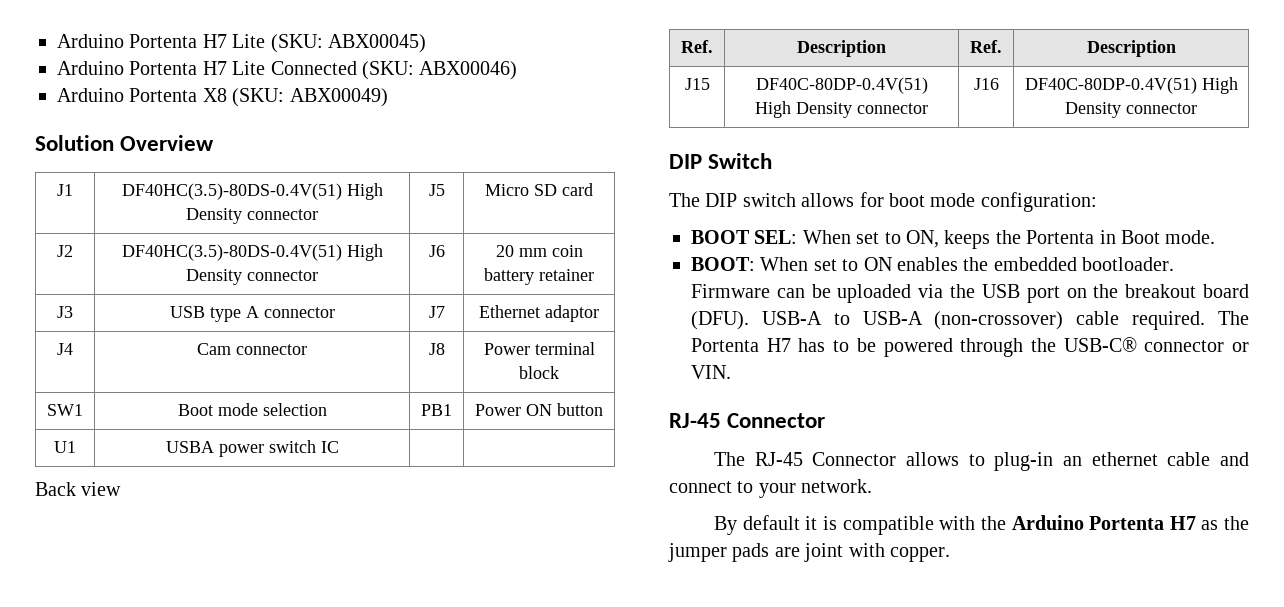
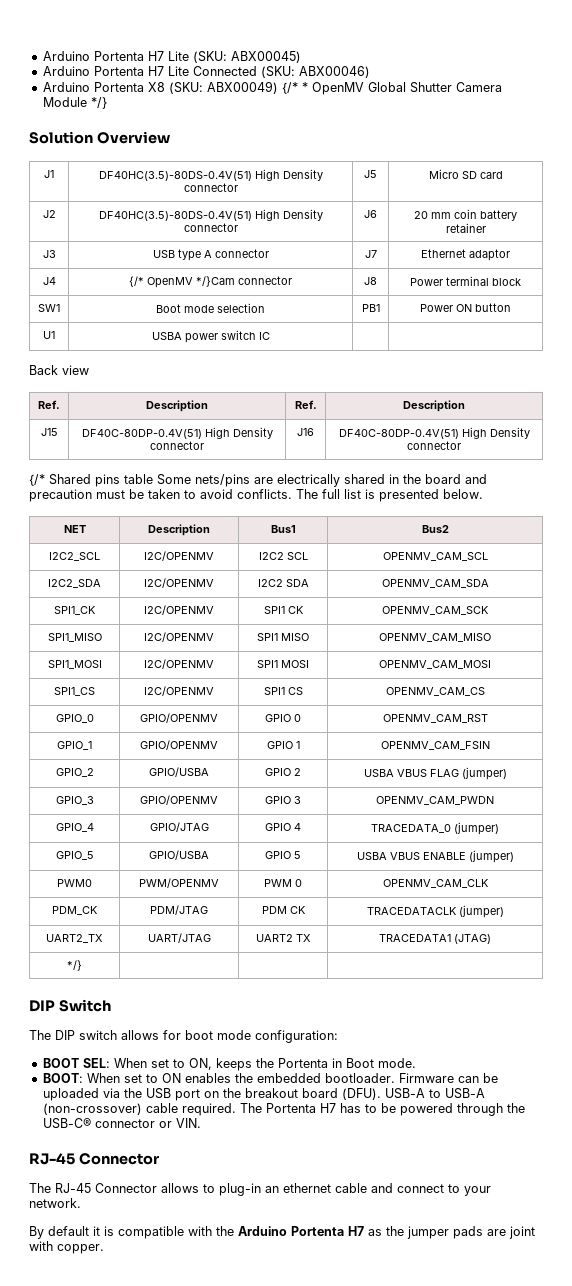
(388, 97) none -> [281,82,502,95] [42,97,107,109] {/* * OpenMV Global Shutter Camera Module */}
[197,343,231,355] Cam -> [129,276,235,288] {/* OpenMV */}Cam
(1197, 108) none -> [29,474,487,487] [29,489,483,502] [63,525,86,533] [148,524,210,536] [270,525,296,533] [421,525,449,533] [49,552,100,561] [144,551,214,561] [258,552,308,560] [382,552,488,561] [48,579,101,588] [144,578,214,588] [257,579,309,587] [381,579,489,588] [54,606,96,615] [144,605,214,615] [263,606,304,614] [382,606,489,615] [47,633,102,642] [144,632,214,642] [257,633,309,641] [379,633,491,642] [47,660,102,669] [144,659,214,669] [257,660,309,668] [379,660,491,669] [54,687,95,696] [144,686,214,696] [263,687,303,695] [385,687,485,696] [55,714,94,723] [140,713,218,723] [265,714,301,722] [382,714,488,723] [57,741,92,750] [140,740,218,750] [266,741,300,749] [380,741,490,750] [55,768,94,777] [149,767,209,777] [265,768,301,776] [363,767,507,780] [55,796,94,805] [140,795,218,805] [265,796,301,804] [376,796,494,805] [55,823,94,832] [149,822,209,832] [265,823,301,831] [371,822,499,835] [55,851,94,860] [149,850,209,860] [265,851,301,859] [356,850,514,863] [57,879,92,887] [139,878,219,888] [264,879,302,887] [382,879,489,888] [52,906,98,915] [150,905,208,915] [261,906,306,914] [366,905,504,918] [46,934,103,943] [147,933,211,943] [255,934,311,942] [379,934,491,944] [67,960,82,971] // {/* Shared pins table Some nets/pins are electrically shared in the board and precaution must be taken to avoid conflicts. The full list is presented below. // NET | Description | Bus1 | Bus2 // I2C2_SCL | I2C/OPENMV | I2C2 SCL | OPENMV_CAM_SCL // I2C2_SDA | I2C/OPENMV | I2C2 SDA | OPENMV_CAM_SDA // SPI1_CK | I2C/OPENMV | SPI1 CK | OPENMV_CAM_SCK // SPI1_MISO | I2C/OPENMV | SPI1 MISO | OPENMV_CAM_MISO // SPI1_MOSI | I2C/OPENMV | SPI1 MOSI | OPENMV_CAM_MOSI // SPI1_CS | I2C/OPENMV | SPI1 CS | OPENMV_CAM_CS // GPIO_0 | GPIO/OPENMV | GPIO 0 | OPENMV_CAM_RST // GPIO_1 | GPIO/OPENMV | GPIO 1 | OPENMV_CAM_FSIN // GPIO_2 | GPIO/USBA | GPIO 2 | USBA VBUS FLAG (jumper) // GPIO_3 | GPIO/OPENMV | GPIO 3 | OPENMV_CAM_PWDN // GPIO_4 | GPIO/JTAG | GPIO 4 | TRACEDATA_0 (jumper) // GPIO_5 | GPIO/USBA | GPIO 5 | USBA VBUS ENABLE (jumper) // PWM0 | PWM/OPENMV | PWM 0 | OPENMV_CAM_CLK // PDM_CK | PDM/JTAG | PDM CK | TRACEDATACLK (jumper) // UART2_TX | UART/JTAG | UART2 TX | TRACEDATA1 (JTAG) // */} | | |

